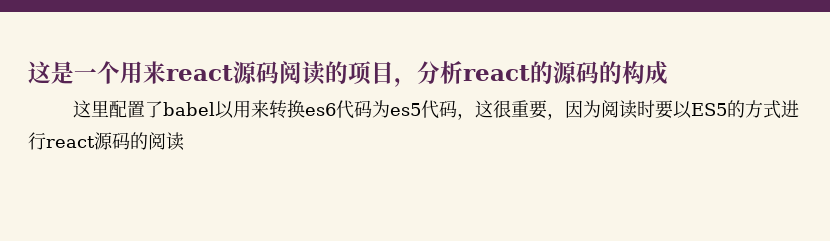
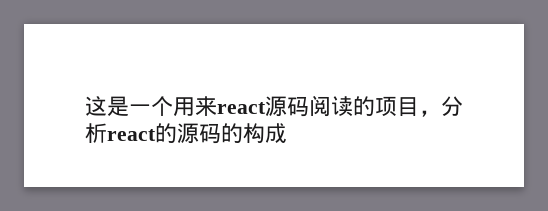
[73,100,800,120] [28,132,184,151] // 这里配置了babel以用来转换es6代码为es5代码，这很重要，因为阅读时要以ES5的方式进行react源码的阅读 -> (287, 133) none

